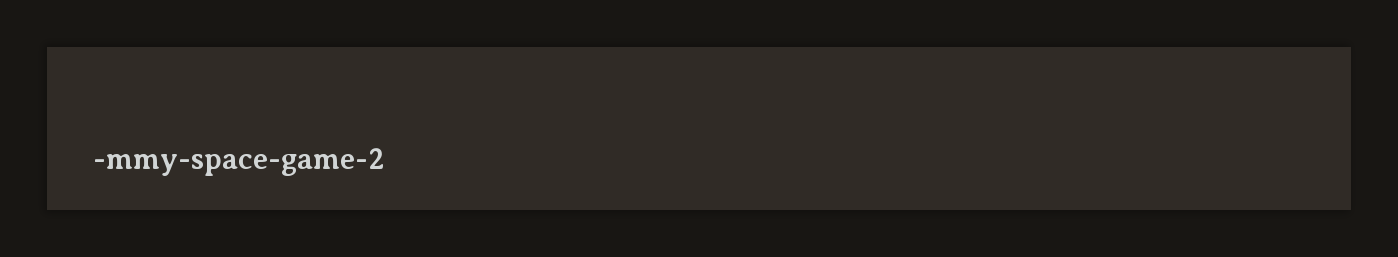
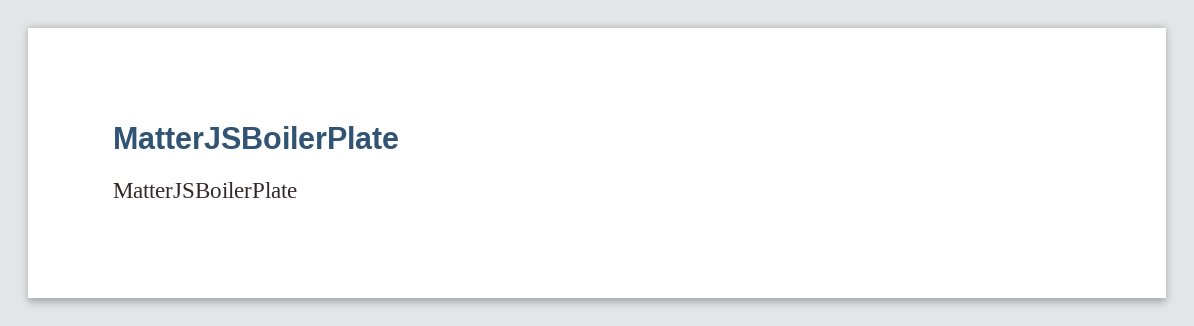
[93,148,385,176] -mmy-space-game-2 -> [113,126,399,149] [113,182,297,198] MatterJSBoilerPlate // MatterJSBoilerPlate

